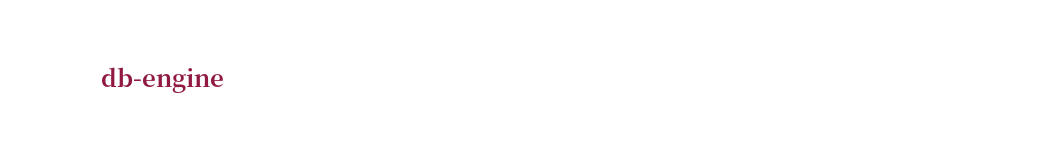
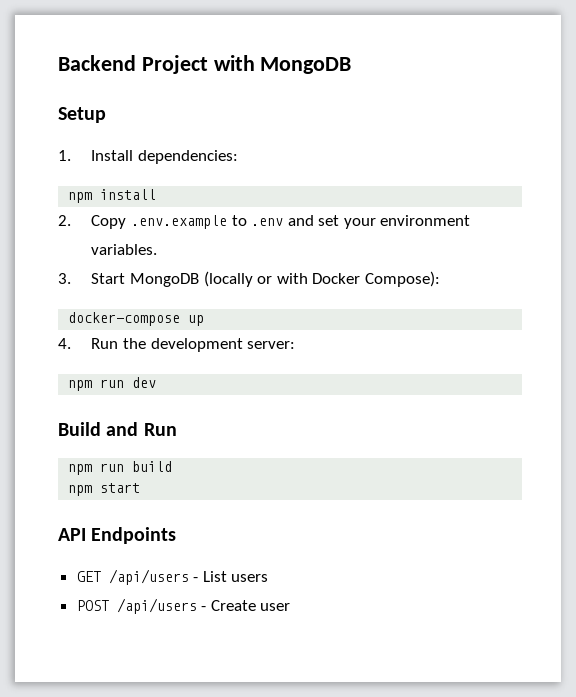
[101,67,224,93] db-engine -> [58,55,352,74] [58,107,106,123] [58,150,238,164] [68,189,157,203] [58,215,471,229] [91,244,158,255] [58,271,440,287] [68,312,205,326] [58,338,296,352] [68,377,157,391] [58,422,177,436] [68,461,173,475] [68,483,141,496] [58,527,177,544] [76,569,269,585] [76,598,291,614] Backend Project with MongoDB // Setup // 1. Install dependencies: // npm install // 2. Copy .env.example to .env and set your environment variables. // 3. Start MongoDB (locally or with Docker Compose): // docker-compose up // 4. Run the development server: // npm run dev // Build and Run // npm run build // npm start // API Endpoints // GET /api/users - List users // POST /api/users - Create user

